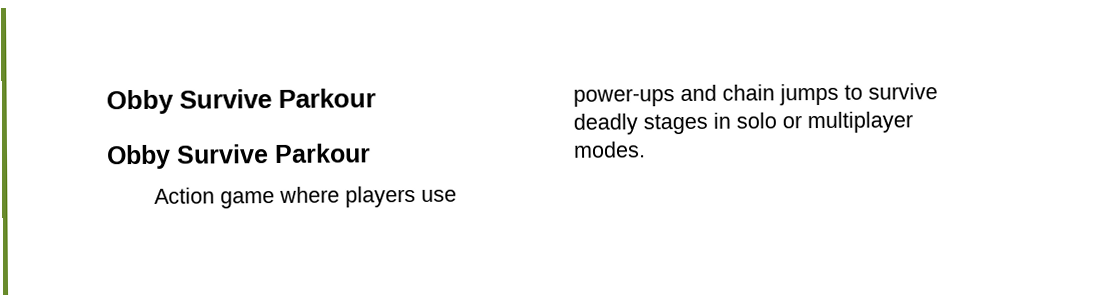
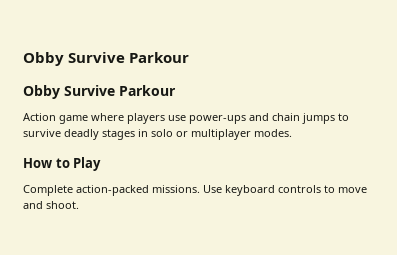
(646, 149) none -> [23,157,102,171] [23,185,367,196] [23,201,79,209] // How to Play // Complete action-packed missions. Use keyboard controls to move and shoot.

